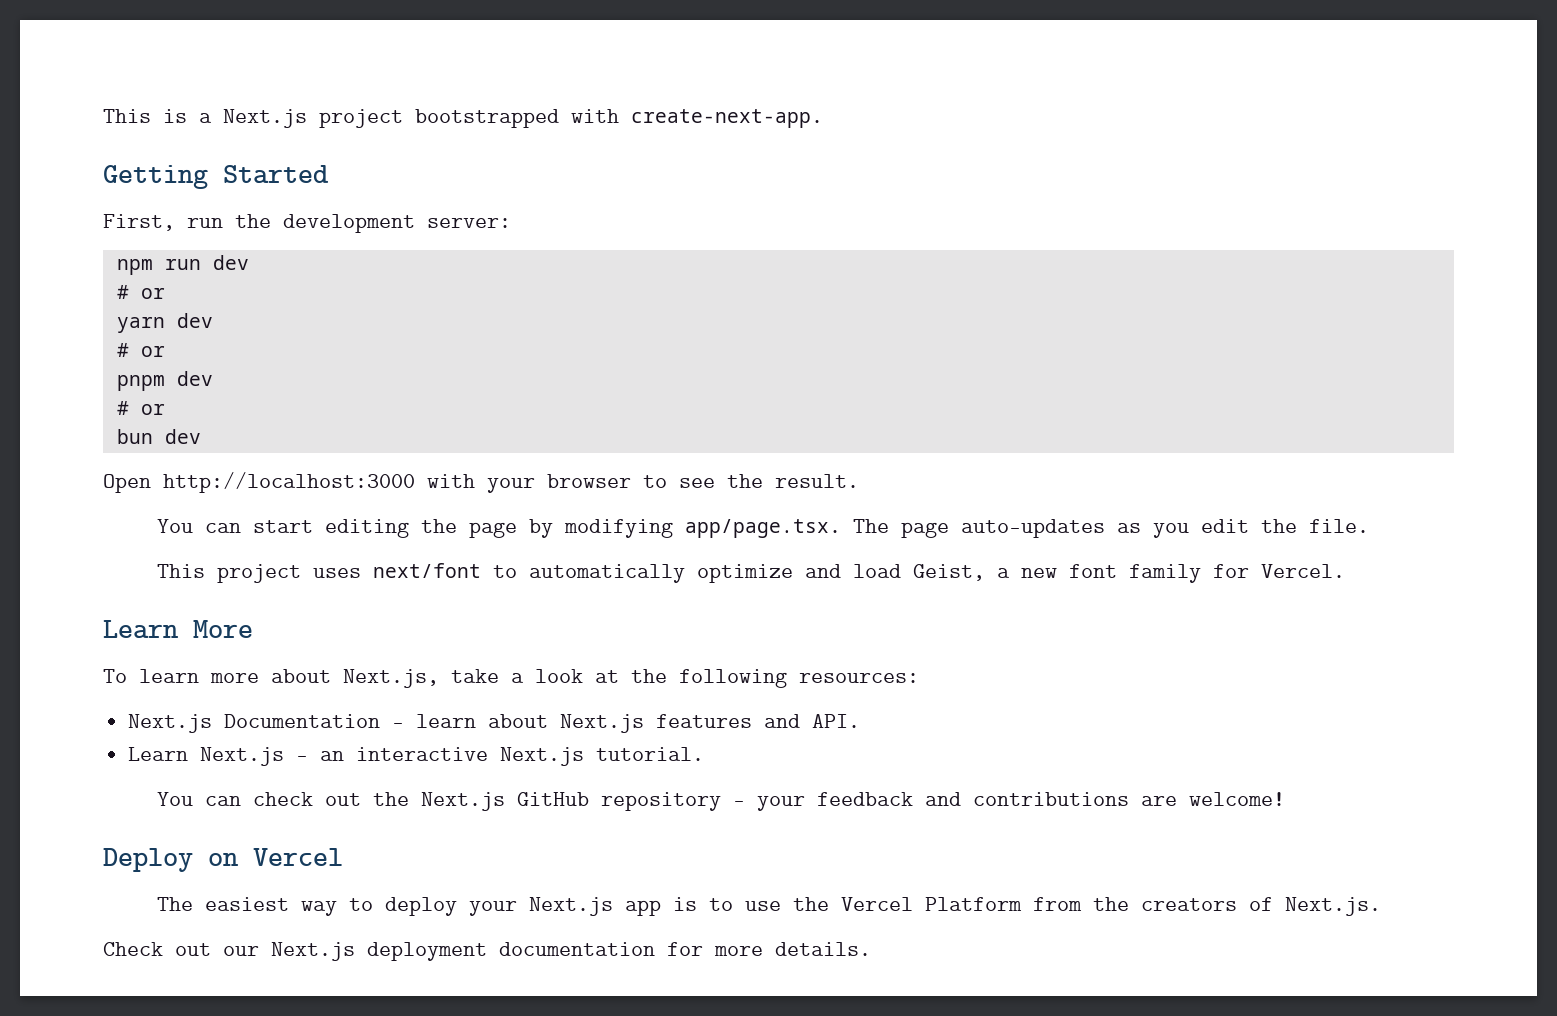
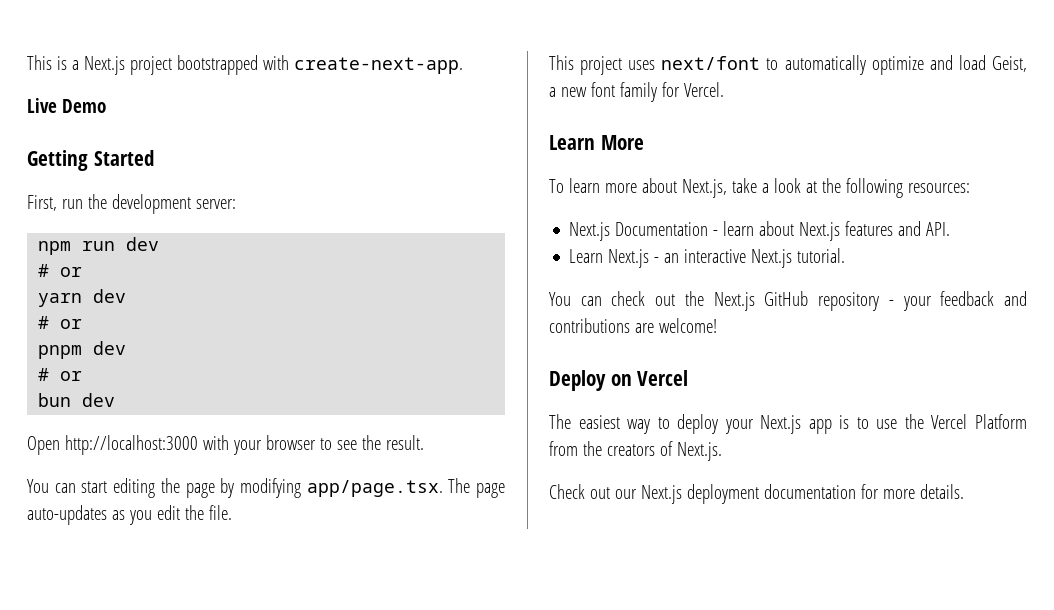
(823, 118) none -> [27,98,106,113] // Live Demo

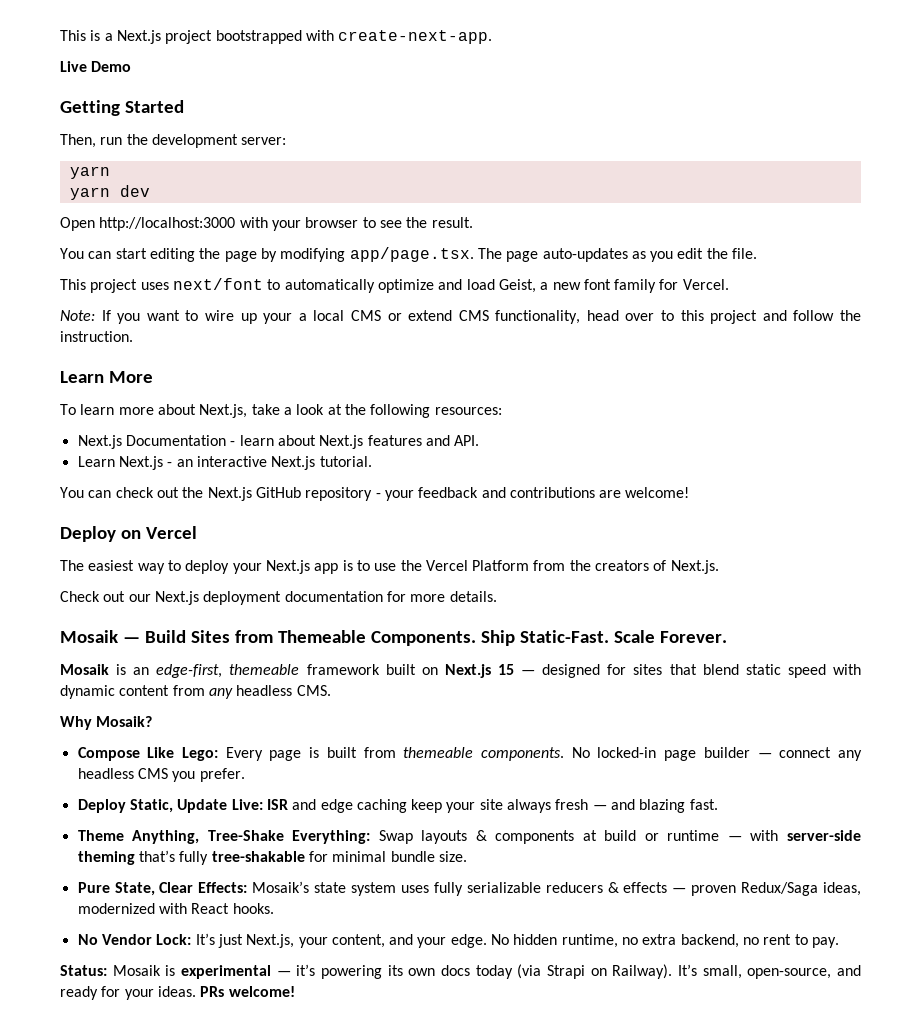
[27,195,57,211] First, -> [60,134,96,148] Then,
[38,237,160,255] [38,264,83,277] [38,289,127,307] [38,316,83,329] [38,341,127,359] [38,368,83,381] [38,393,72,407] npm run dev // # or // yarn dev // # or // pnpm dev // # or // bun -> [69,166,110,179] [69,187,110,200] yarn // yarn
(724, 89) none -> [60,310,862,324] [60,331,133,342] // Note: If you want to wire up your a local CMS or extend CMS functionality, head over to this project and follow the instruction.
(964, 491) none -> [60,630,727,646] [60,664,861,678] [60,685,331,699] [60,716,153,730] [77,747,862,761] [77,768,245,782] [77,799,718,813] [77,830,862,844] [77,850,467,865] [77,881,861,896] [77,903,274,914] [77,933,840,948] [60,964,861,979] [60,986,295,1000] // Mosaik — Build Sites from Themeable Components. Ship Static-Fast. Scale Forever. // Mosaik is an edge-first, themeable framework built on Next.js 15 — designed for sites that blend static speed with dynamic content from any headless CMS. // Why Mosaik? // Compose Like Lego: Every page is built from themeable components. No locked-in page builder — connect any headless CMS you prefer. // Deploy Static, Update Live: ISR and edge caching keep your site always fresh — and blazing fast. // Theme Anything, Tree-Shake Everything: Swap layouts & components at build or runtime — with server-side theming that’s fully tree-shakable for minimal bundle size. // Pure State, Clear Effects: Mosaik’s state system uses fully serializable reducers & effects — proven Redux/Saga ideas, modernized with React hooks. // No Vendor Lock: It’s just Next.js, your content, and your edge. No hidden runtime, no extra backend, no rent to pay. // Status: Mosaik is experimental — it’s powering its own docs today (via Strapi on Railway). It’s small, open-source, and ready for your ideas. PRs welcome!

